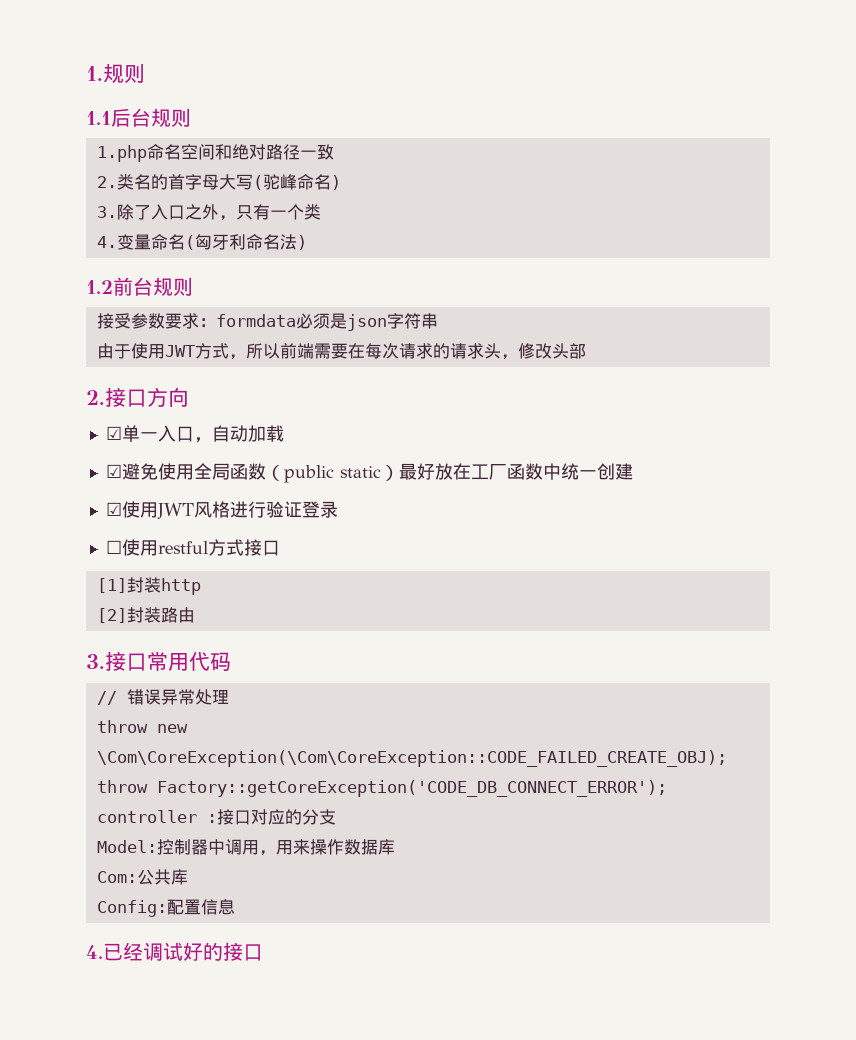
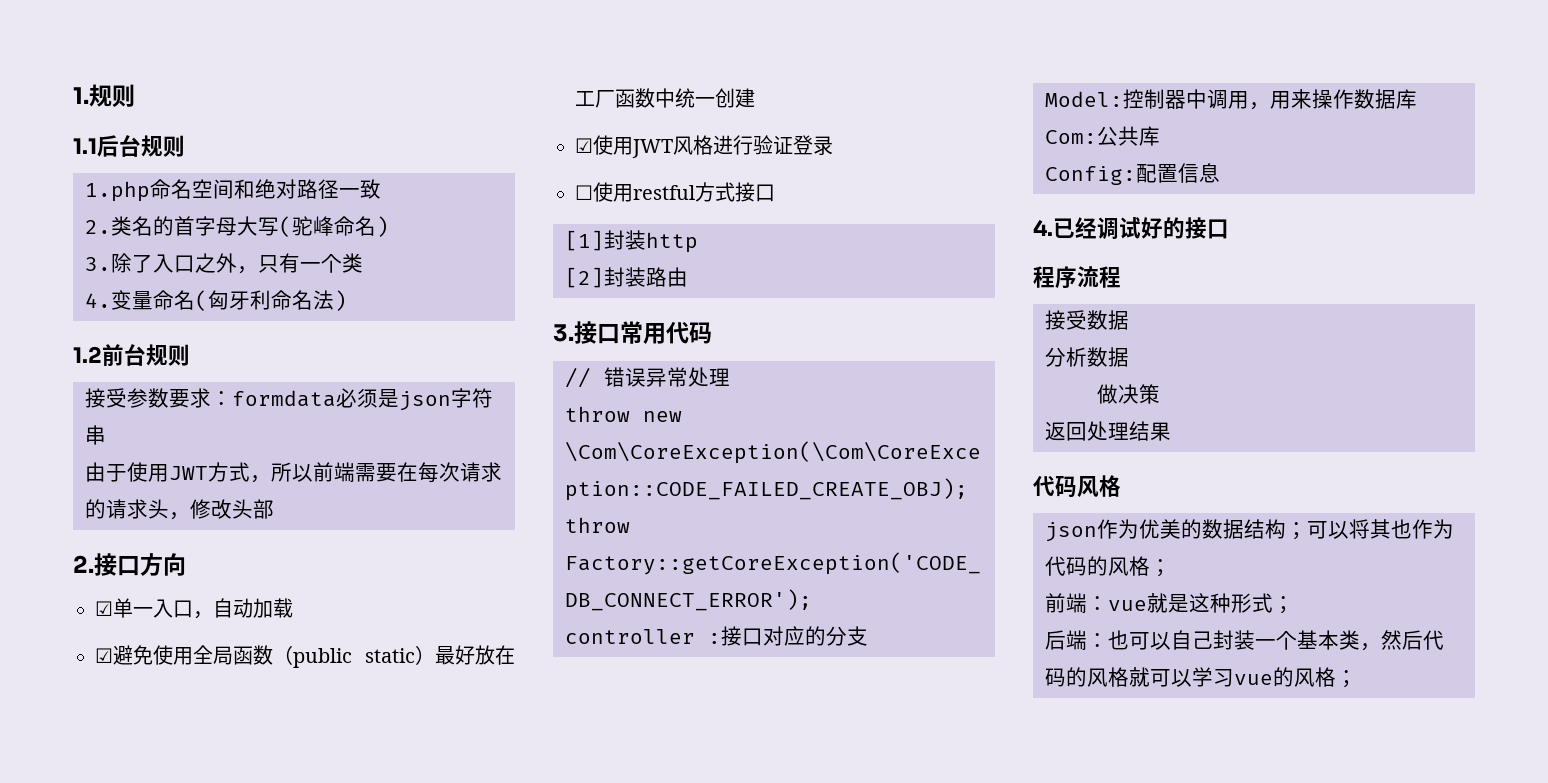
(263, 952) none -> [1033,266,1121,289] [1045,310,1129,330] [1045,347,1129,367] [1097,384,1160,404] [1045,421,1171,441] [1033,475,1121,498] [1045,519,1454,542] [1045,556,1171,577] [1045,593,1294,614] [1045,630,1444,651] [1045,667,1357,688] // 程序流程 // 接受数据 // 分析数据 // 做决策 // 返回处理结果 // 代码风格 // json作为优美的数据结构；可以将其也作为代码的风格； // 前端：vue就是这种形式； // 后端：也可以自己封装一个基本类，然后代码的风格就可以学习vue的风格；

